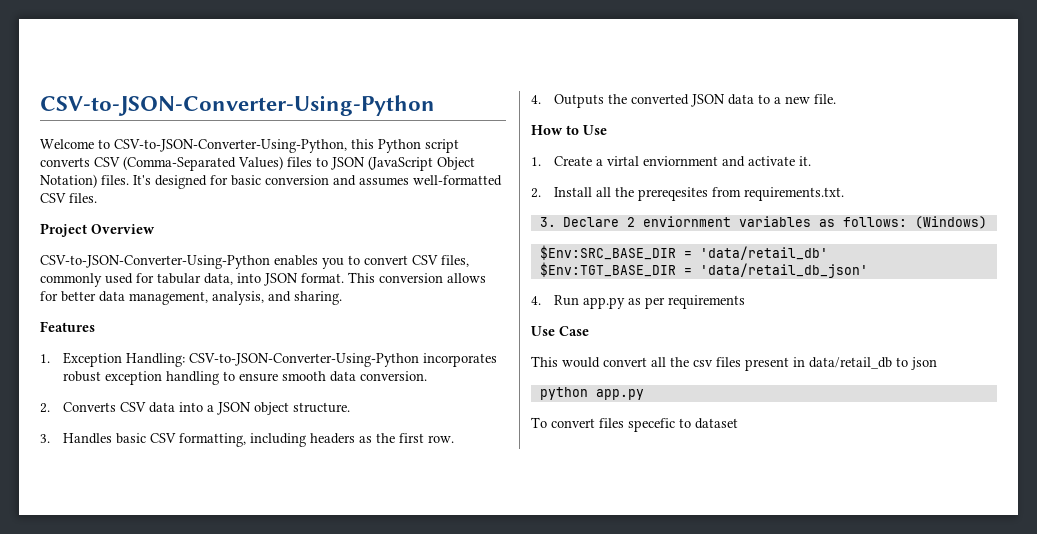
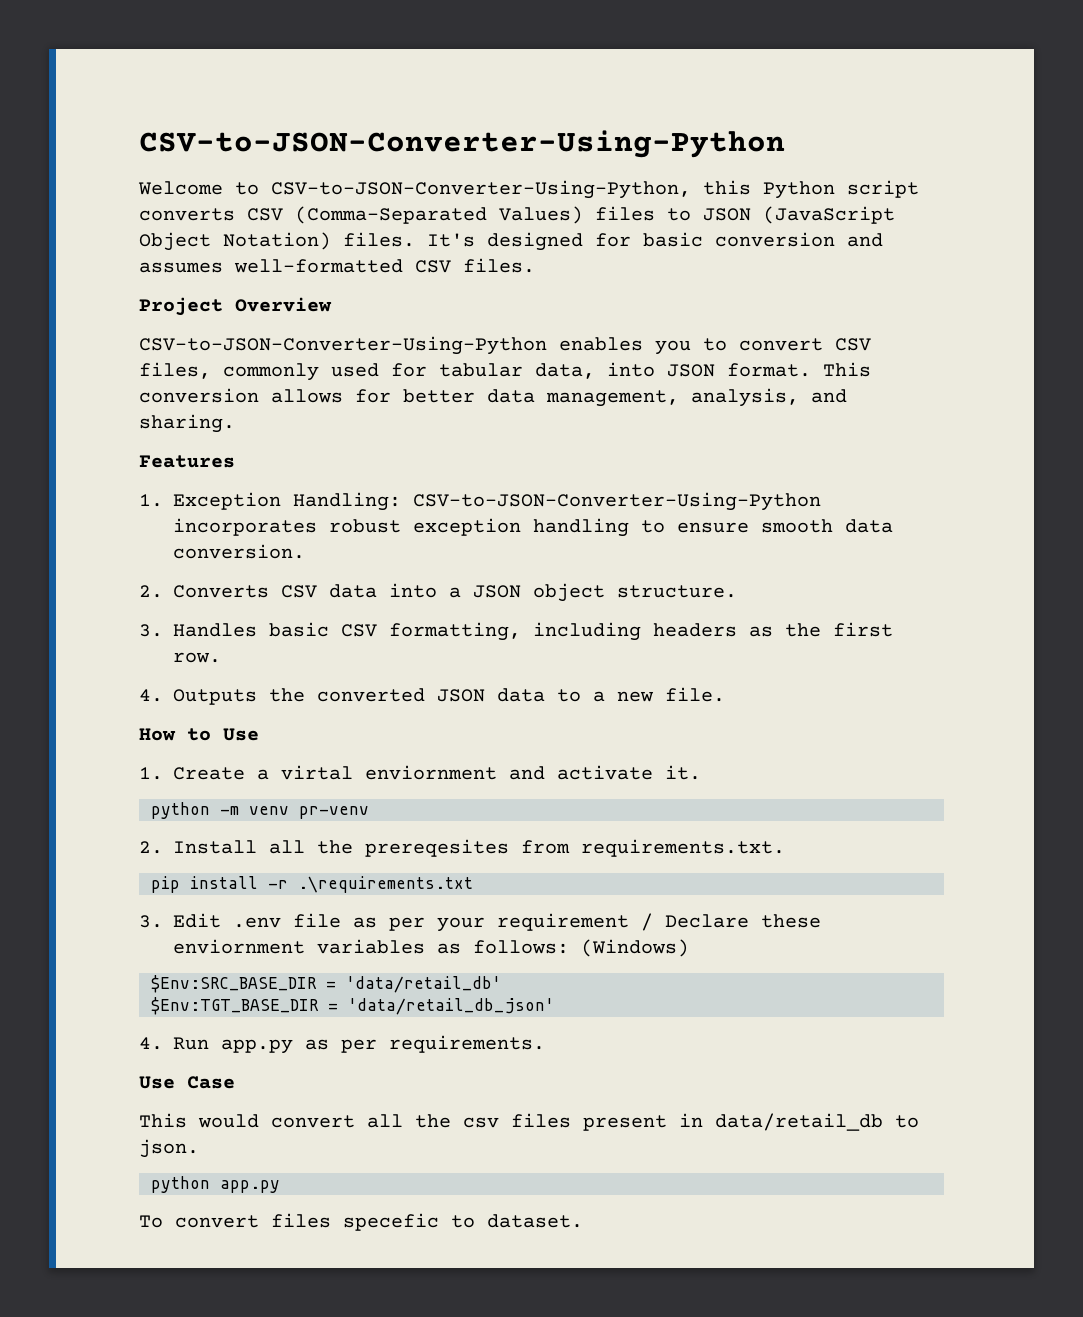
(811, 161) none -> [151,802,369,819] // python -m venv pr-venv
[539,217,635,227] 3. Declare 2 -> [151,876,473,893] [139,913,821,932] pip install -r .\requirements.txt // 3. Edit .env file as per your requirement / Declare these
[667,295,745,309] requirements -> [389,1035,545,1053] requirements.
[911,357,937,370] json -> [139,1139,199,1158] json.
[695,418,738,429] dataset -> [487,1214,583,1228] dataset.

